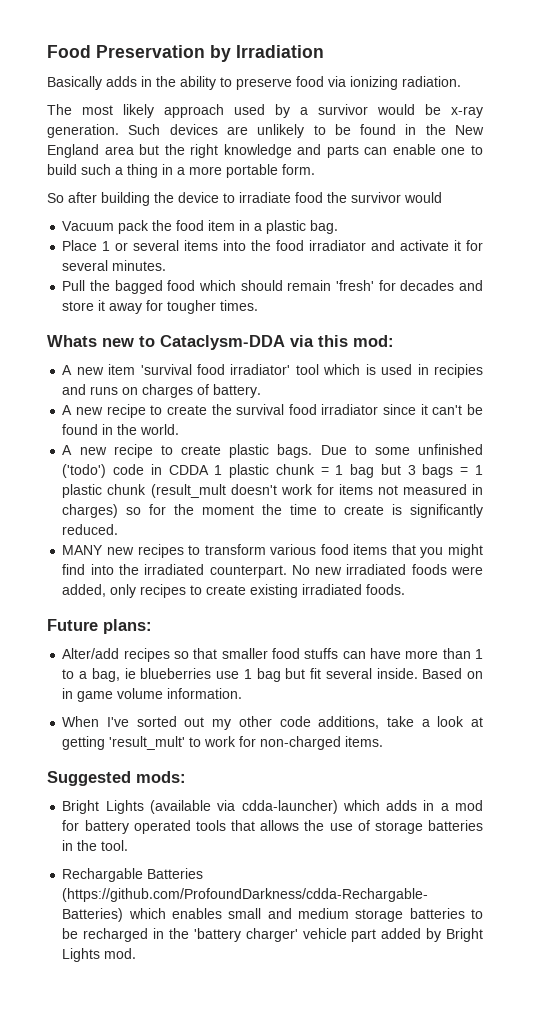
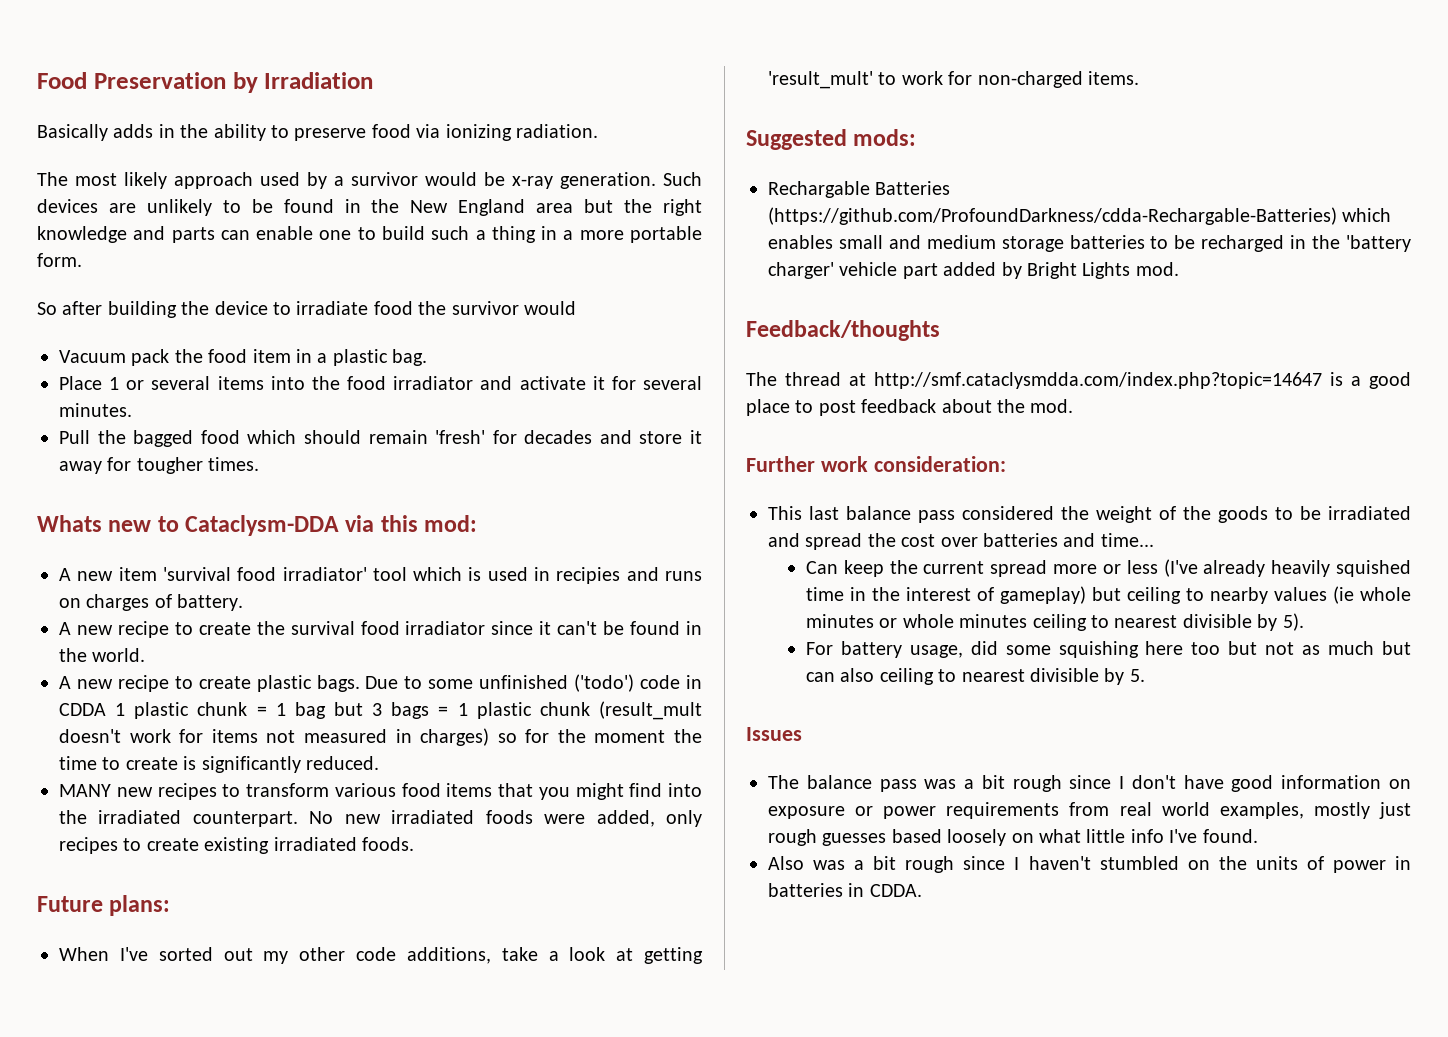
[62,648,483,662] [62,668,483,682] [62,688,243,702] // Alter/add recipes so that smaller food stuffs can have more than 1 to a bag, ie blueberries use 1 bag but fit several inside. Based on in game volume information. -> (171, 905) none
[62,800,483,814] [62,820,484,834] [62,840,129,851] // Bright Lights (available via cdda-launcher) which adds in a mod for battery operated tools that allows the use of storage batteries in the tool. -> (917, 137) none
(137, 953) none -> [746,320,940,341] [746,372,1411,389] [746,399,1074,416] [746,456,1006,472] [768,506,1411,523] [768,533,1154,550] [805,559,1411,577] [805,586,1411,604] [805,613,1304,631] [805,641,1411,658] [805,668,1145,685] [746,727,802,741] [768,775,1411,792] [768,802,1411,819] [768,829,1258,846] [768,856,1411,873] [768,883,922,897] // Feedback/thoughts // The thread at http://smf.cataclysmdda.com/index.php?topic=14647 is a good place to post feedback about the mod. // Further work consideration: // This last balance pass considered the weight of the goods to be irradiated and spread the cost over batteries and time... // Can keep the current spread more or less (I've already heavily squished time in the interest of gameplay) but ceiling to nearby values (ie whole minutes or whole minutes ceiling to nearest divisible by 5). // For battery usage, did some squishing here too but not as much but can also ceiling to nearest divisible by 5. // Issues // The balance pass was a bit rough since I don't have good information on exposure or power requirements from real world examples, mostly just rough guesses based loosely on what little info I've found. // Also was a bit rough since I haven't stumbled on the units of power in batteries in CDDA.

